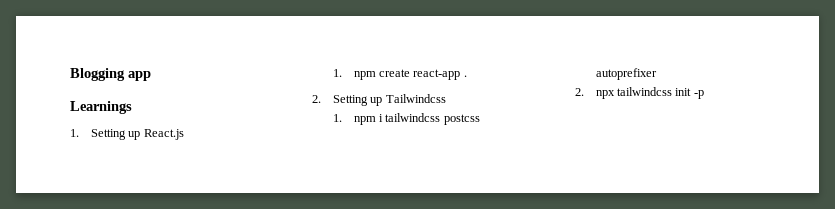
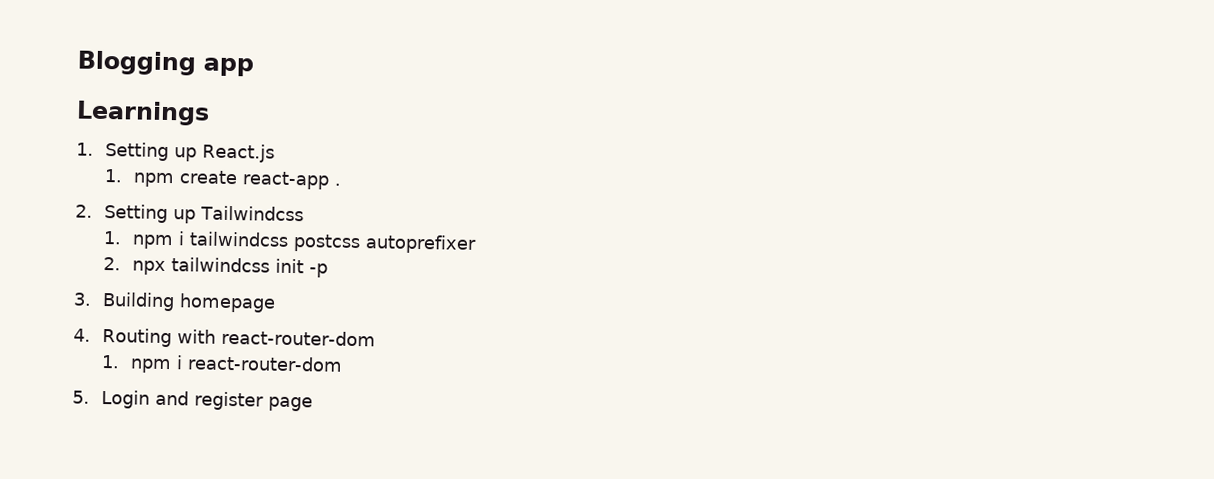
(704, 94) none -> [73,292,277,313] [73,327,377,348] [101,354,344,374] [72,389,314,412] // 3. Building homepage // 4. Routing with react-router-dom // 1. npm i react-router-dom // 5. Login and register page

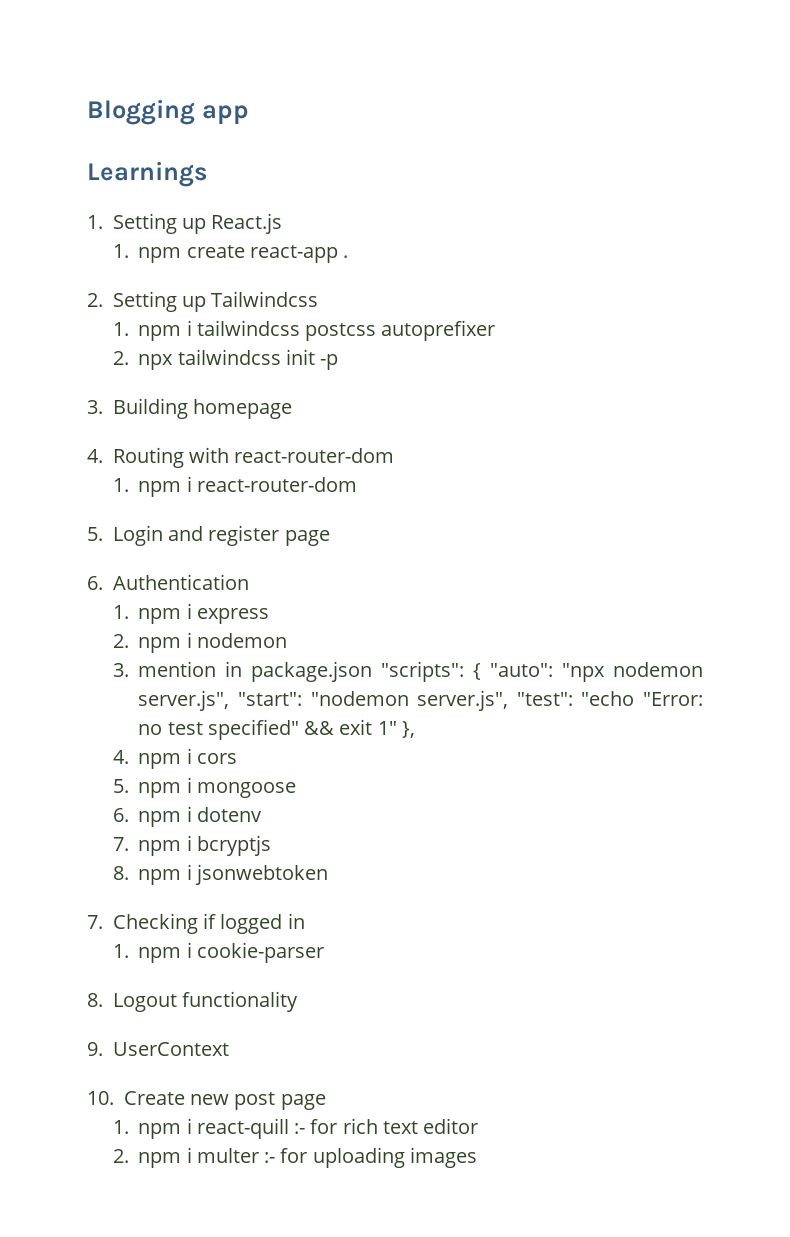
(314, 404) none -> [87,574,249,590] [112,603,269,624] [112,632,287,653] [112,661,703,682] [138,690,703,711] [138,719,415,740] [112,748,237,769] [112,777,296,798] [112,806,262,827] [112,835,271,856] [112,864,328,885] [87,913,305,934] [112,942,324,963] [87,991,299,1012] [87,1042,229,1056] [87,1091,326,1110] [112,1118,479,1139] [112,1147,477,1168] // 6. Authentication // 1. npm i express // 2. npm i nodemon // 3. mention in package.json "scripts": { "auto": "npx nodemon server.js", "start": "nodemon server.js", "test": "echo "Error: no test specified" && exit 1" }, // 4. npm i cors // 5. npm i mongoose // 6. npm i dotenv // 7. npm i bcryptjs // 8. npm i jsonwebtoken // 7. Checking if logged in // 1. npm i cookie-parser // 8. Logout functionality // 9. UserContext // 10. Create new post page // 1. npm i react-quill :- for rich text editor // 2. npm i multer :- for uploading images

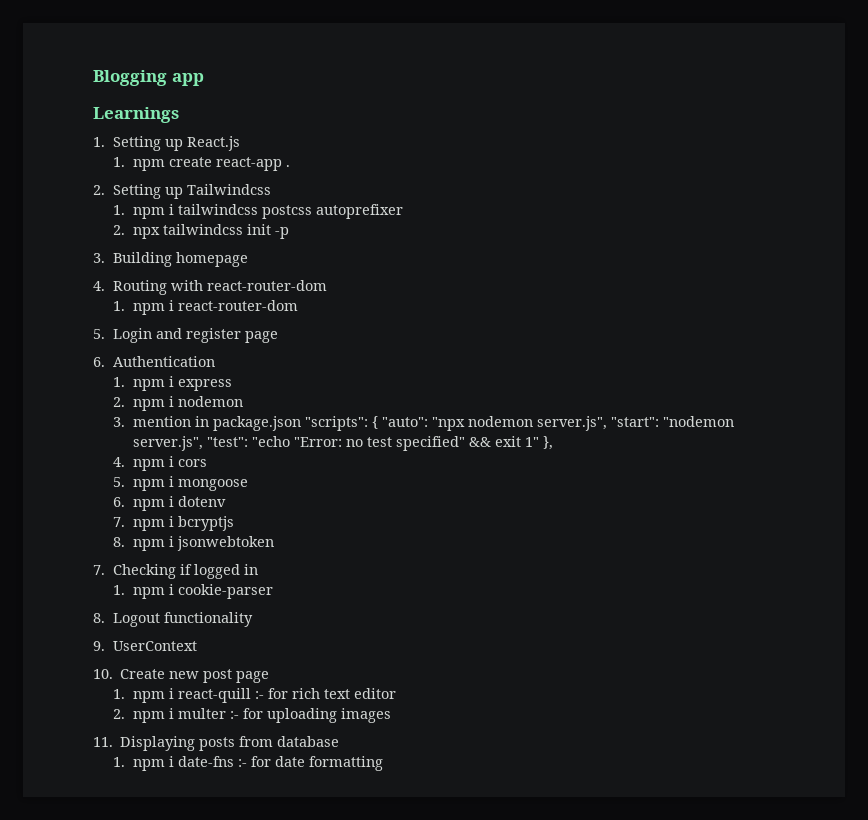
(477, 1157) none -> [93,736,340,751] [112,756,383,771] // 11. Displaying posts from database // 1. npm i date-fns :- for date formatting

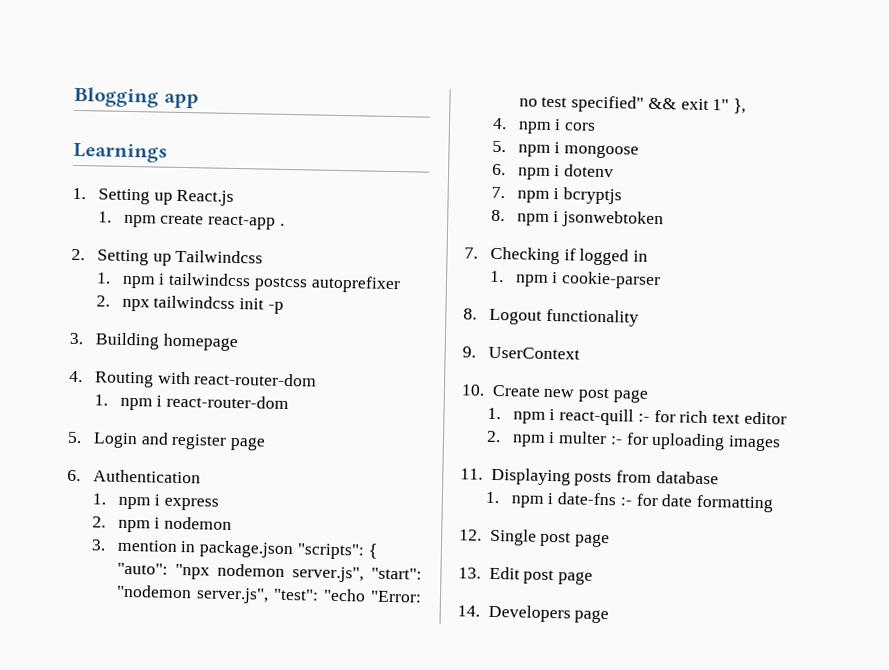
(383, 763) none -> [459,528,611,548] [458,566,594,585] [457,604,610,624] // 12. Single post page // 13. Edit post page // 14. Developers page

